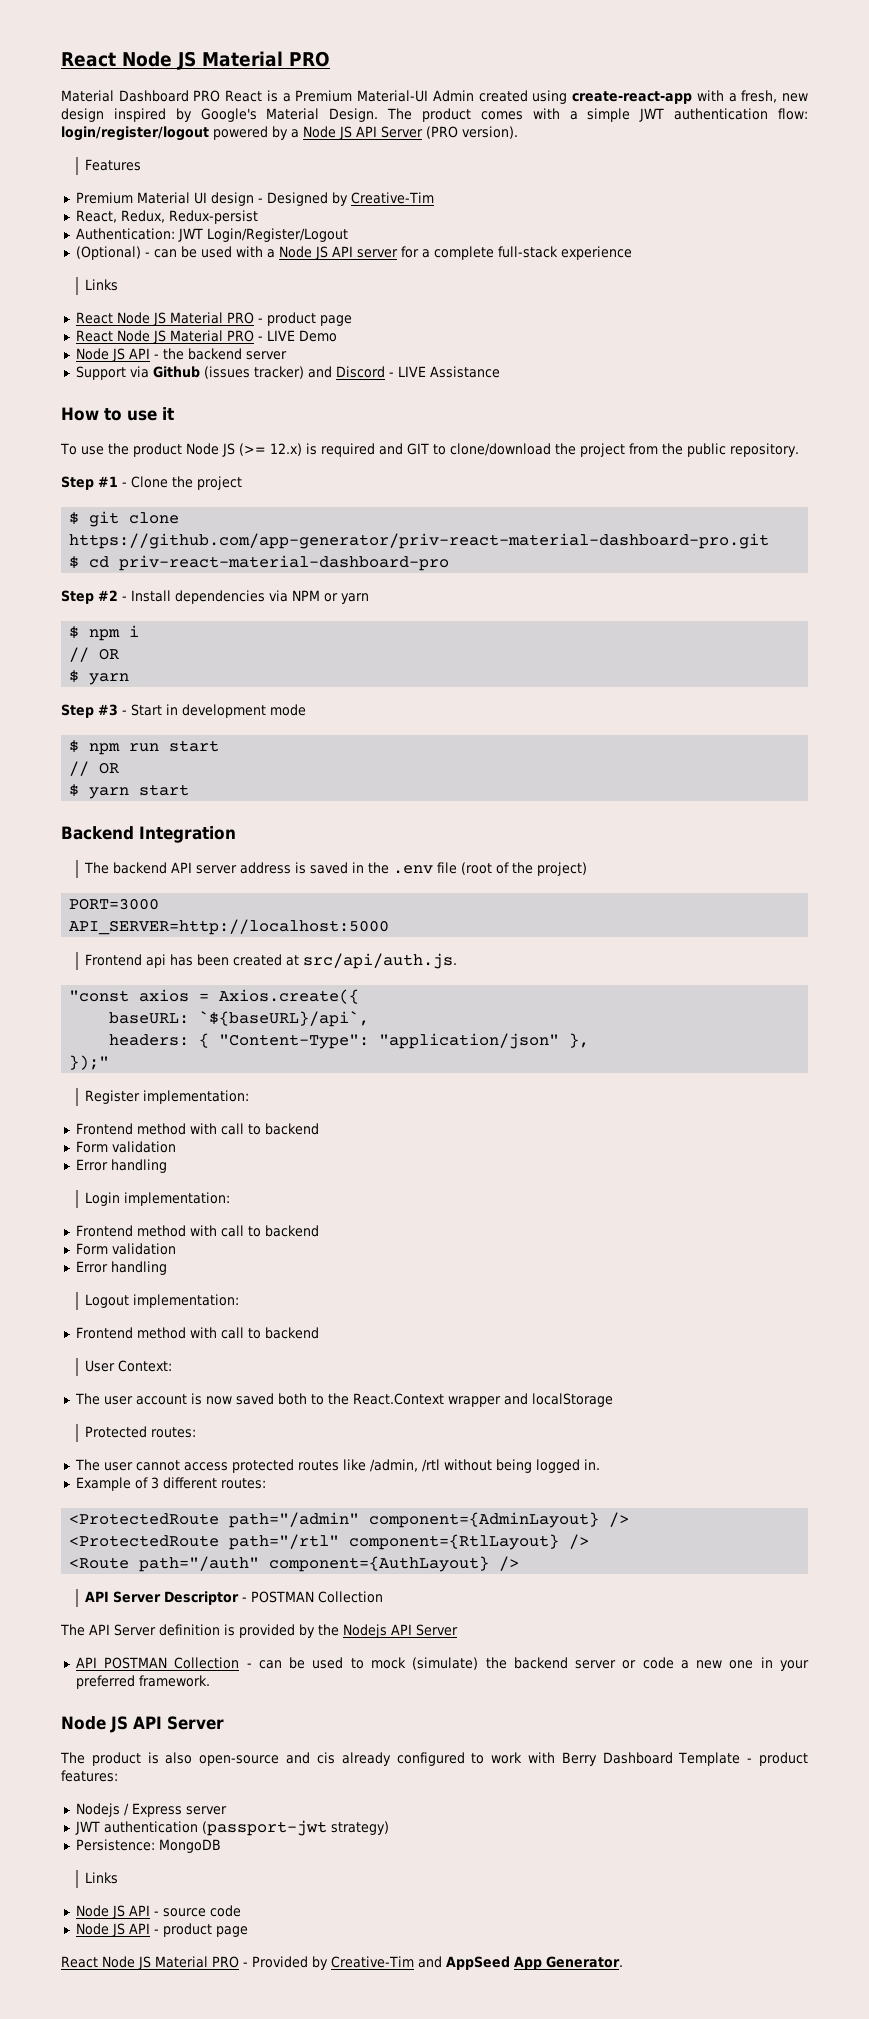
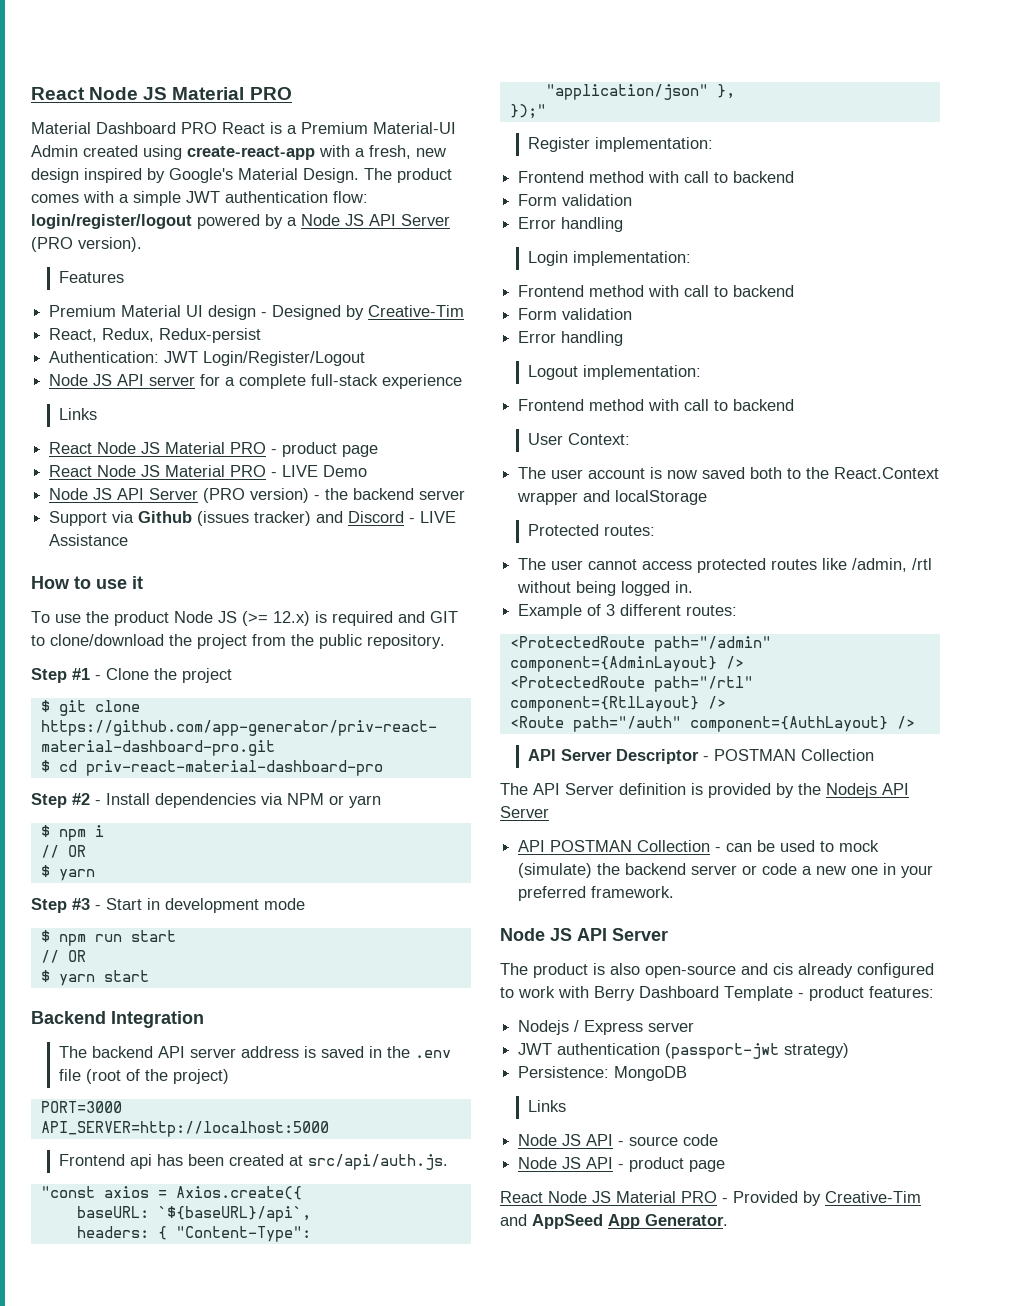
[75,246,275,260] (Optional) - can be used with a -> (366, 358) none
(150, 353) none -> [149,488,310,503] Server (PRO version)

